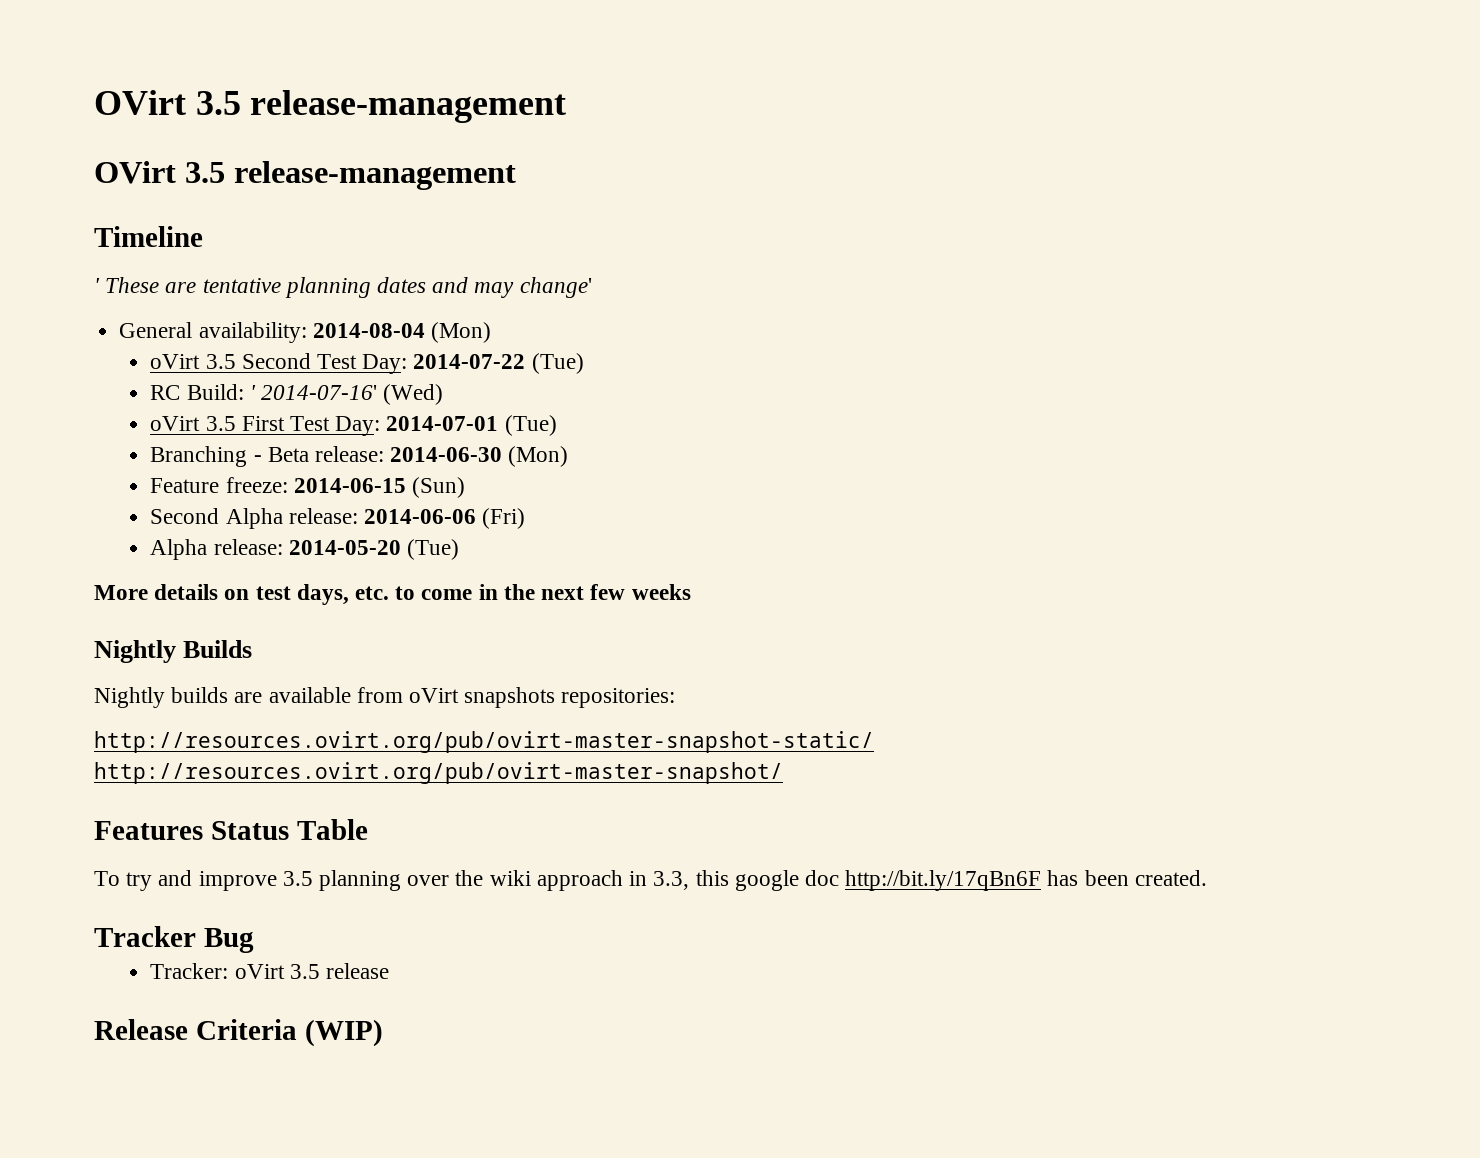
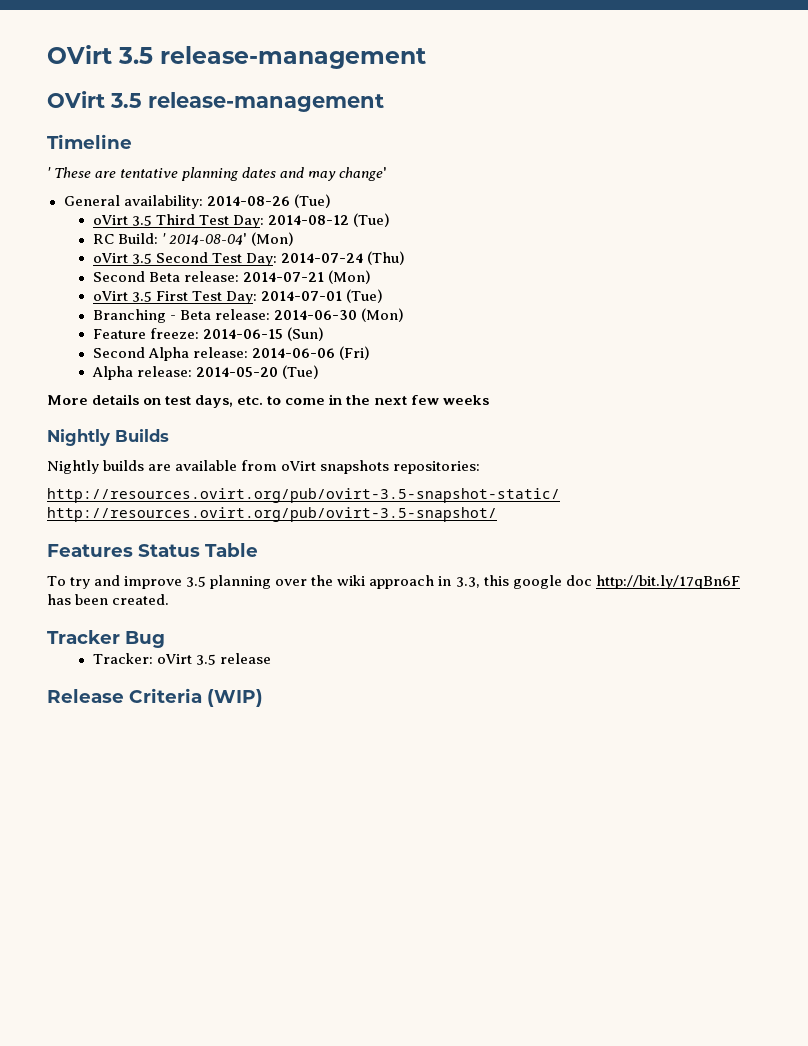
[312,323,425,338] 2014-08-04 -> [206,194,331,208] [92,213,391,228] [92,233,247,245] 2014-08-26 (Tue) // oVirt 3.5 Third Test Day: 2014-08-12 (Tue) // RC Build: ' 2014-08-04'
[413,353,584,374] [150,384,444,405] 2014-07-22 (Tue) // RC Build: ' 2014-07-16' (Wed) -> [281,251,406,265] [92,270,372,284] 2014-07-24 (Thu) // Second Beta release: 2014-07-21 (Mon)
[94,731,874,753] [94,762,783,784] http://resources.ovirt.org/pub/ovirt-master-snapshot-static/ http://resources.ovirt.org/pub/ovirt-master-snapshot/ -> [47,488,560,503] [47,507,497,522] http://resources.ovirt.org/pub/ovirt-3.5-snapshot-static/ http://resources.ovirt.org/pub/ovirt-3.5-snapshot/

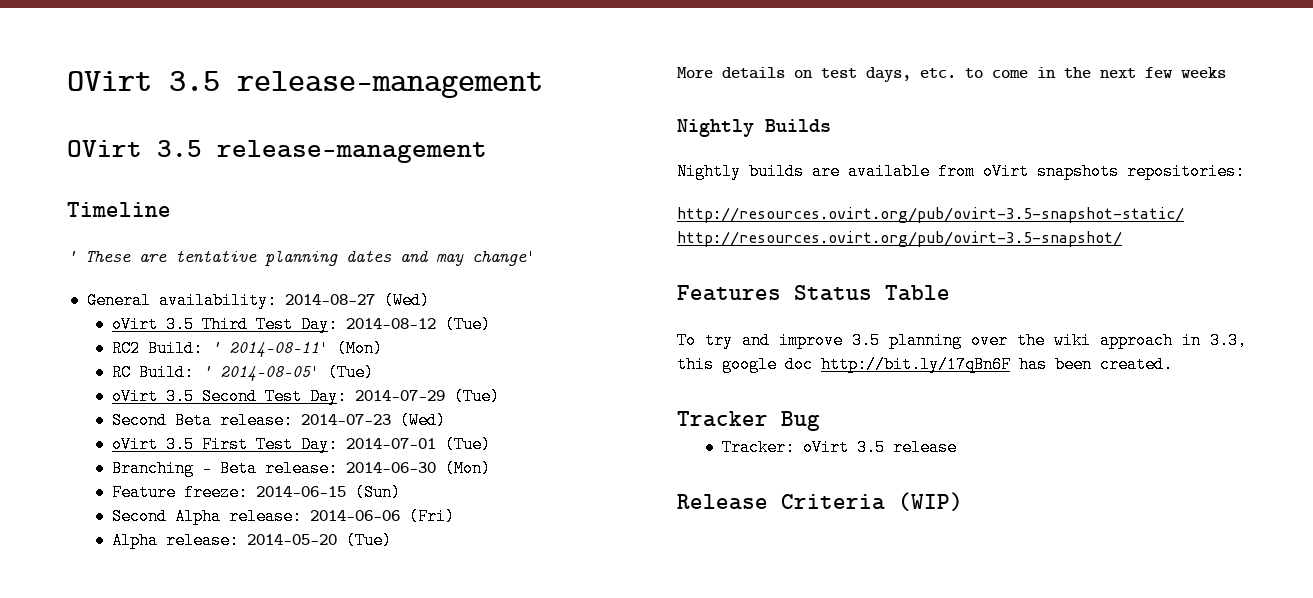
[206,194,331,208] 2014-08-26 (Tue) -> [284,292,430,309] 2014-08-27 (Wed)
(391, 220) none -> [111,340,383,358] // RC2 Build: ' 2014-08-11' (Mon)
[168,232,295,246] 2014-08-04' (Mon) -> [219,364,374,382] 2014-08-05' (Tue)
[281,251,406,265] 2014-07-24 (Thu) -> [354,388,500,405] 2014-07-29 (Tue)
[242,270,372,284] 2014-07-21 (Mon) -> [300,412,446,429] 2014-07-23 (Wed)

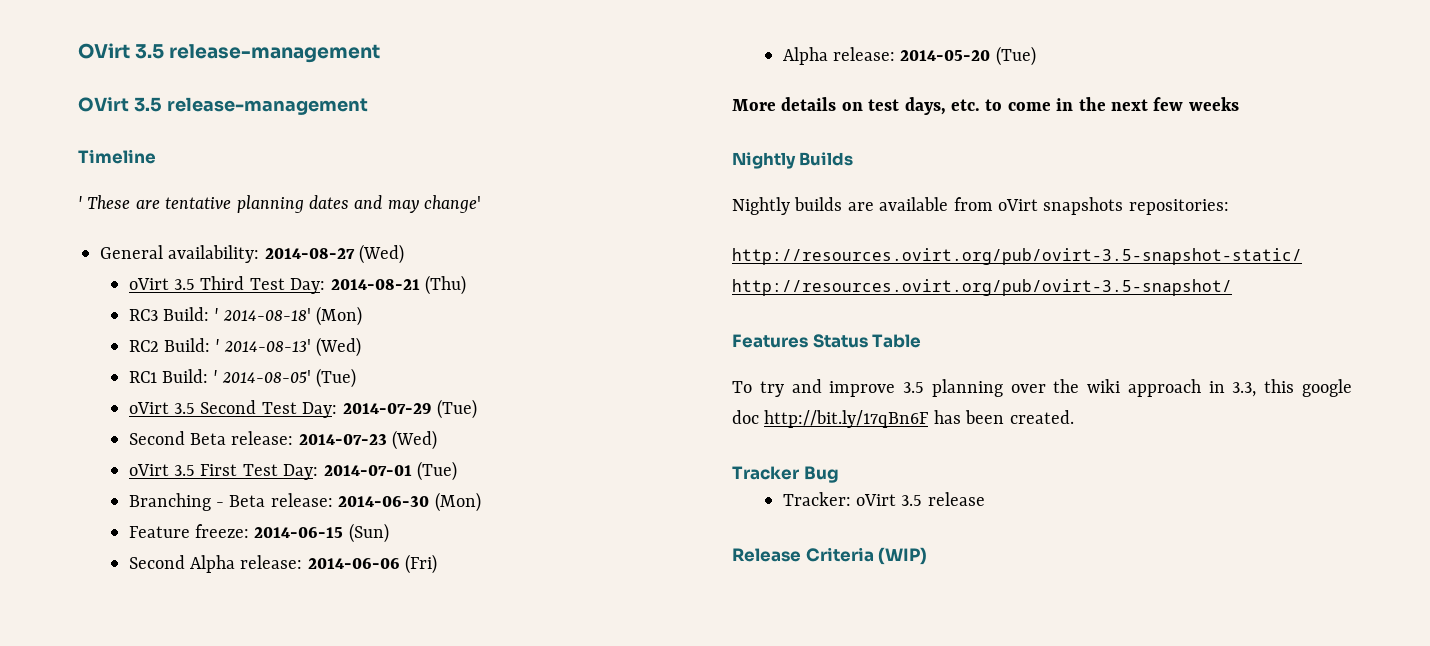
[345,316,491,333] 2014-08-12 (Tue) -> [330,275,467,295] [128,306,363,326] 2014-08-21 (Thu) // RC3 Build: ' 2014-08-18' (Mon)
[228,340,383,358] [111,364,131,381] 2014-08-11' (Mon) // RC -> [223,337,362,357] [128,371,157,383] 2014-08-13' (Wed) // RC1

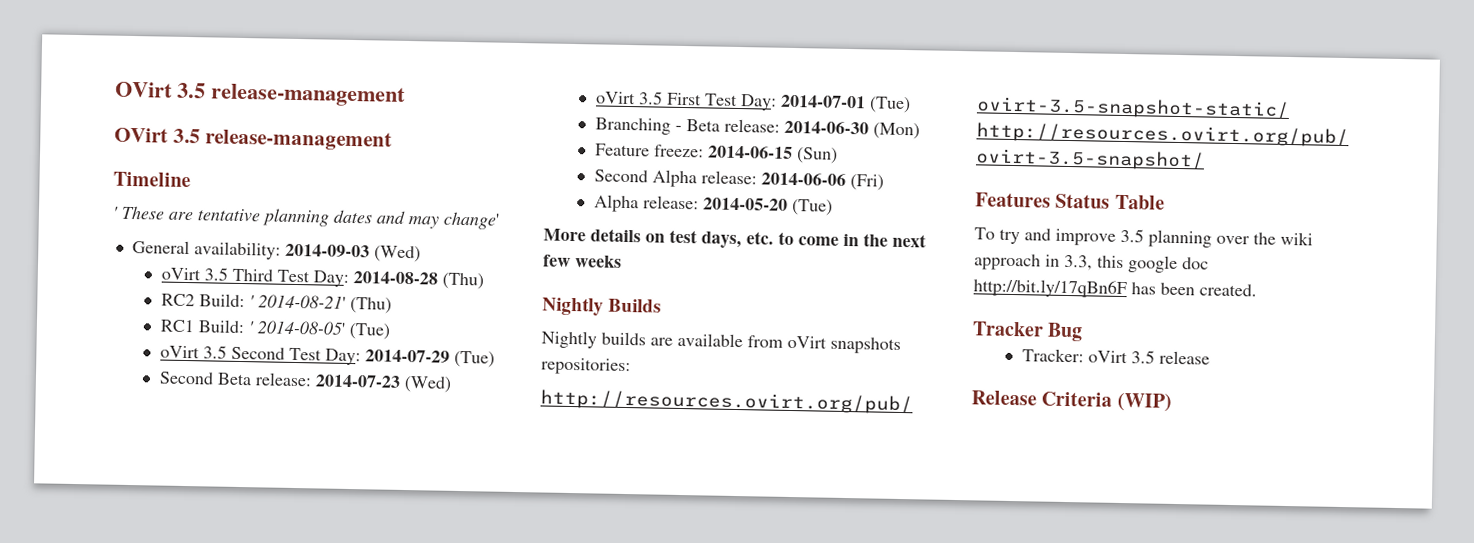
[264,248,355,259] 2014-08-27 -> [284,243,370,258] 2014-09-03
[330,275,467,295] [128,306,363,326] 2014-08-21 (Thu) // RC3 Build: ' 2014-08-18' (Mon) -> [352,271,484,290] 2014-08-28 (Thu)
[223,337,362,357] 2014-08-13' (Wed) -> [257,294,392,314] 2014-08-21' (Thu)

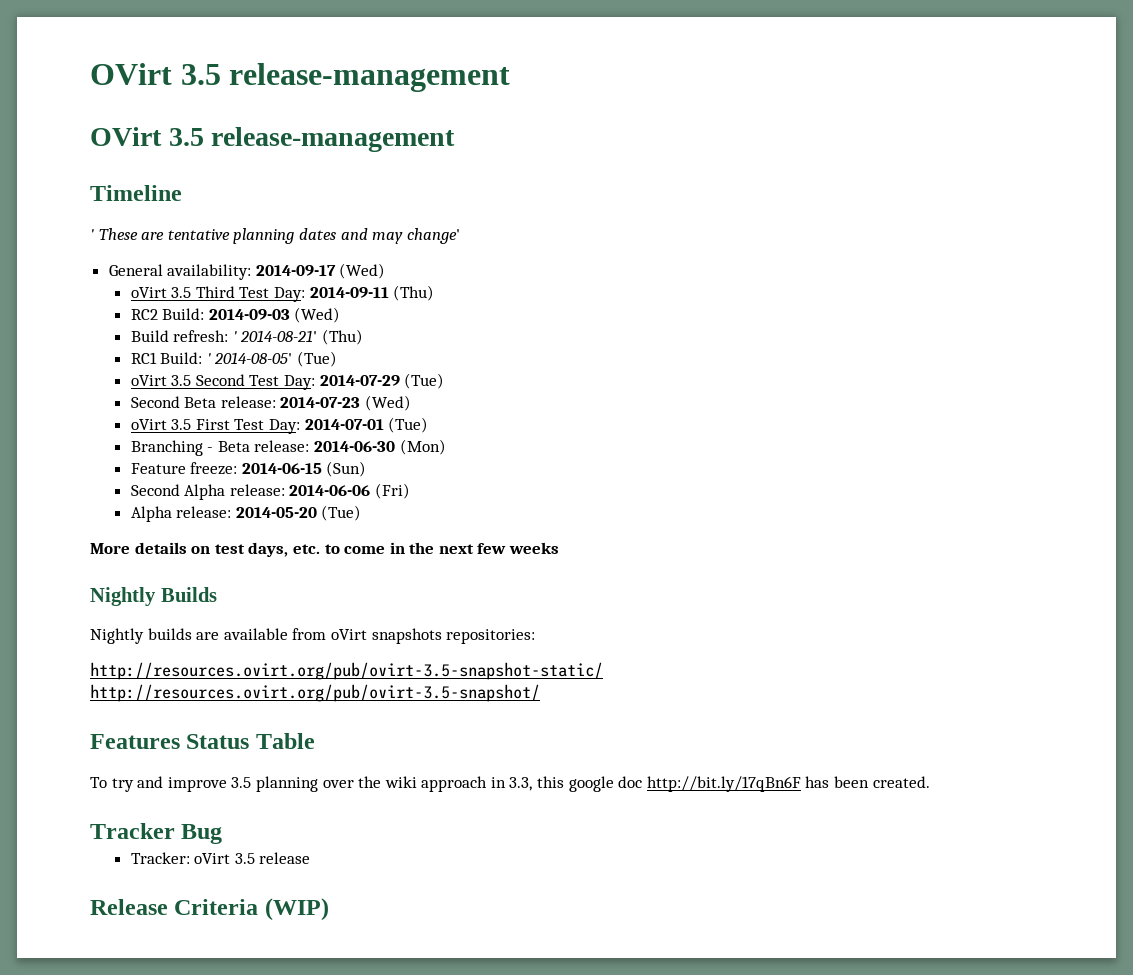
[284,243,370,258] 2014-09-03 -> [255,265,336,276] 2014-09-17
[352,271,438,285] 2014-08-28 -> [309,287,389,298] 2014-09-11
(245, 300) none -> [208,307,341,323] [130,330,229,342] 2014-09-03 (Wed) // Build refresh:

